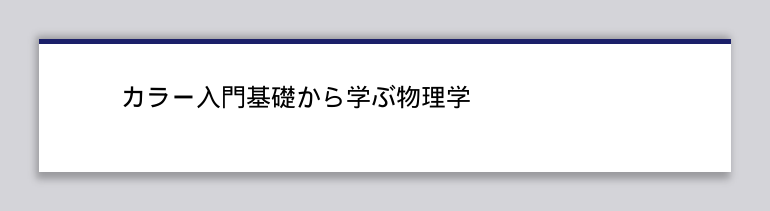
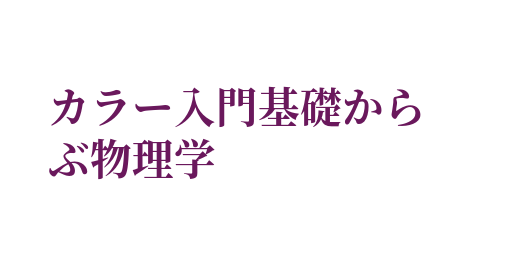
[346,85,371,109] 学 -> (426, 108) none

